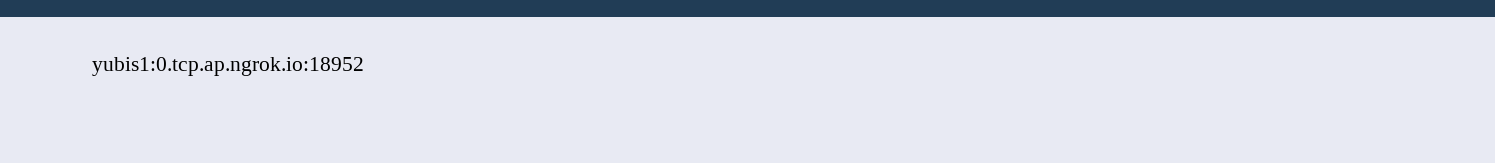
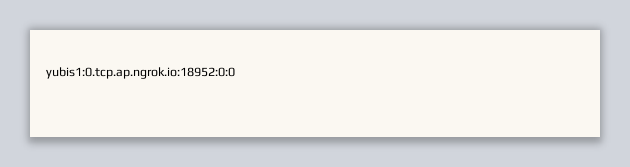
[92,57,364,76] yubis1:0.tcp.ap.ngrok.io:18952 -> [46,67,235,79] yubis1:0.tcp.ap.ngrok.io:18952:0:0

